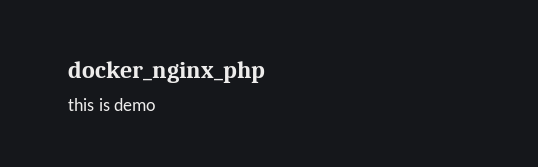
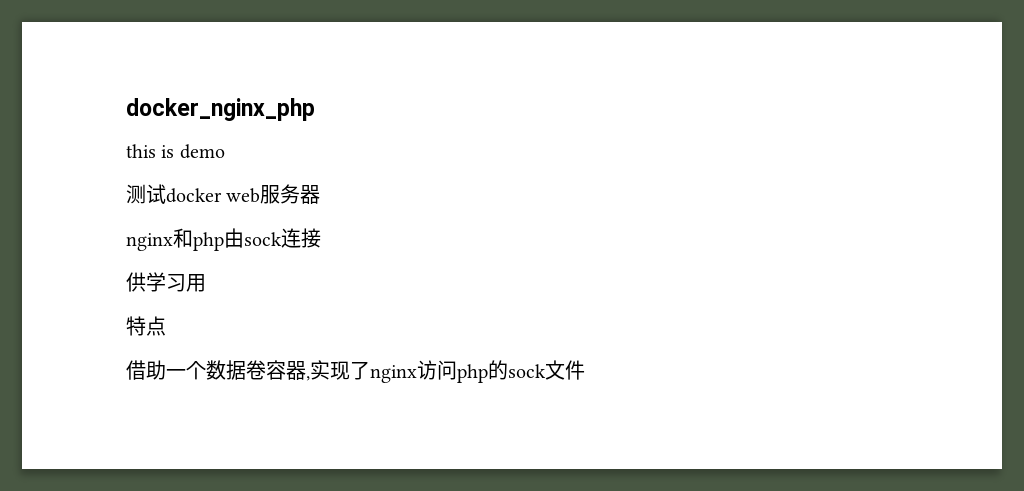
(157, 104) none -> [126,184,321,204] [126,228,321,251] [126,272,206,292] [126,316,166,336] [126,360,585,383] // 测试docker web服务器 // nginx和php由sock连接 // 供学习用 // 特点 // 借助一个数据卷容器,实现了nginx访问php的sock文件

